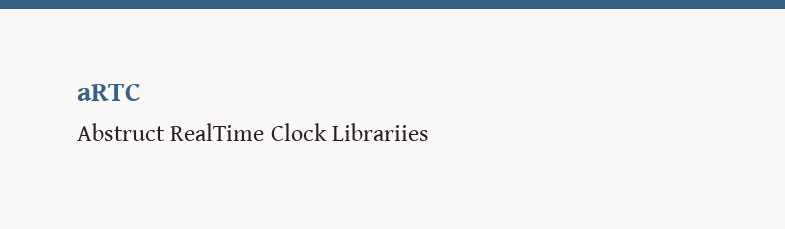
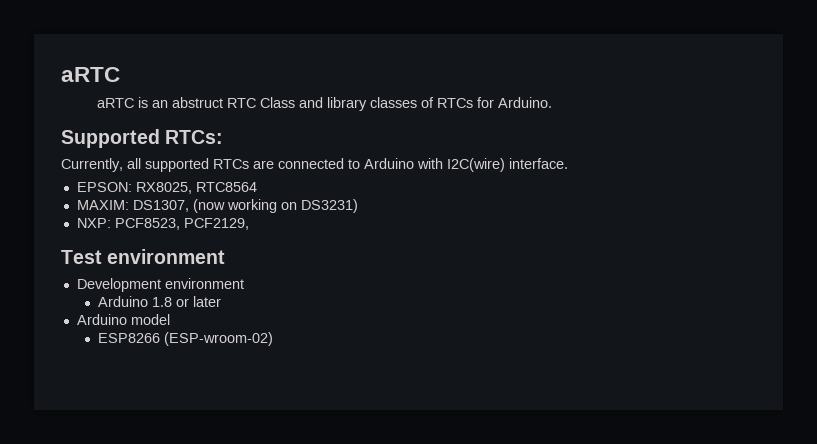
[77,123,430,141] Abstruct RealTime Clock Librariies -> [96,97,552,111] [61,129,224,148] [61,158,568,172] [76,182,257,194] [76,199,358,213] [76,218,249,230] [61,249,226,264] [76,278,244,292] [97,296,221,307] [76,314,170,325] [97,332,273,346] aRTC is an abstruct RTC Class and library classes of RTCs for Arduino. // Supported RTCs: // Currently, all supported RTCs are connected to Arduino with I2C(wire) interface. // EPSON: RX8025, RTC8564 // MAXIM: DS1307, (now working on DS3231) // NXP: PCF8523, PCF2129, // Test environment // Development environment // Arduino 1.8 or later // Arduino model // ESP8266 (ESP-wroom-02)

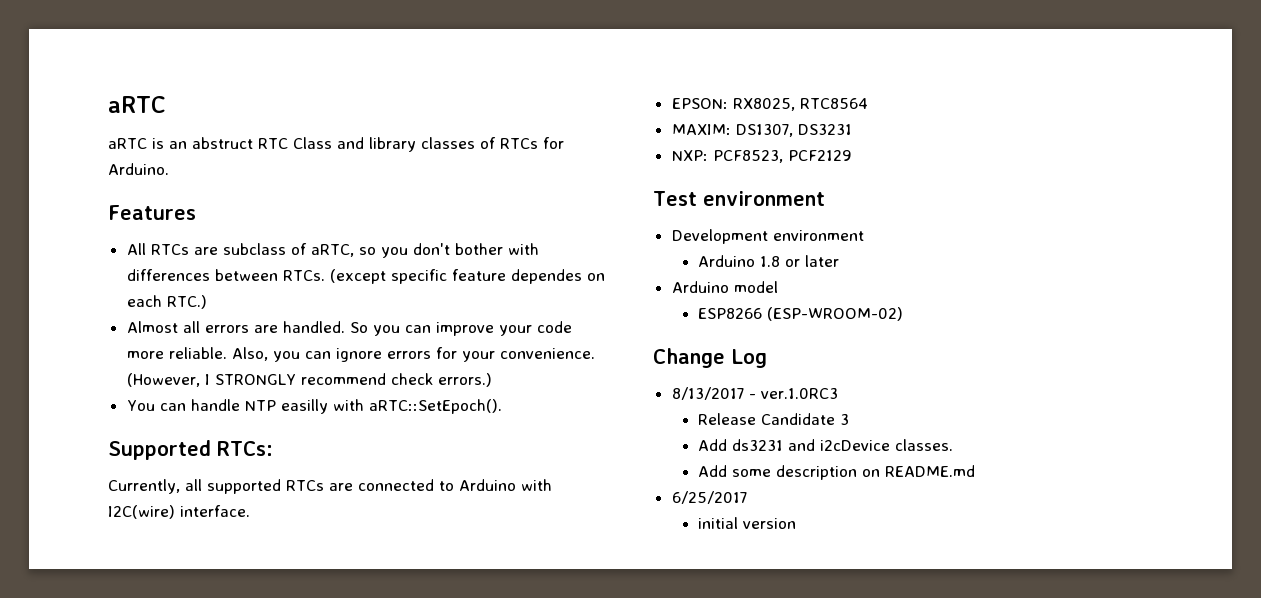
(552, 102) none -> [108,205,196,220] [126,243,539,258] [126,269,605,284] [126,295,207,309] [126,321,572,336] [126,347,595,362] [126,373,492,387] [126,399,502,414] // Features // All RTCs are subclass of aRTC, so you don't bother with differences between RTCs. (except specific feature dependes on each RTC.) // Almost all errors are handled. So you can improve your code more reliable. Also, you can ignore errors for your convenience. (However, I STRONGLY recommend check errors.) // You can handle NTP easilly with aRTC::SetEpoch().
[192,199,358,213] (now working on DS3231) -> [797,124,852,135] DS3231
[183,218,249,230] PCF2129, -> [787,150,852,161] PCF2129
[163,332,273,346] (ESP-wroom-02) -> [767,307,904,321] [653,348,767,368] [671,387,838,400] [698,413,850,425] [698,439,954,451] [698,465,976,480] [671,491,747,504] [698,517,797,529] (ESP-WROOM-02) // Change Log // 8/13/2017 - ver.1.0RC3 // Release Candidate 3 // Add ds3231 and i2cDevice classes. // Add some description on README.md // 6/25/2017 // initial version

